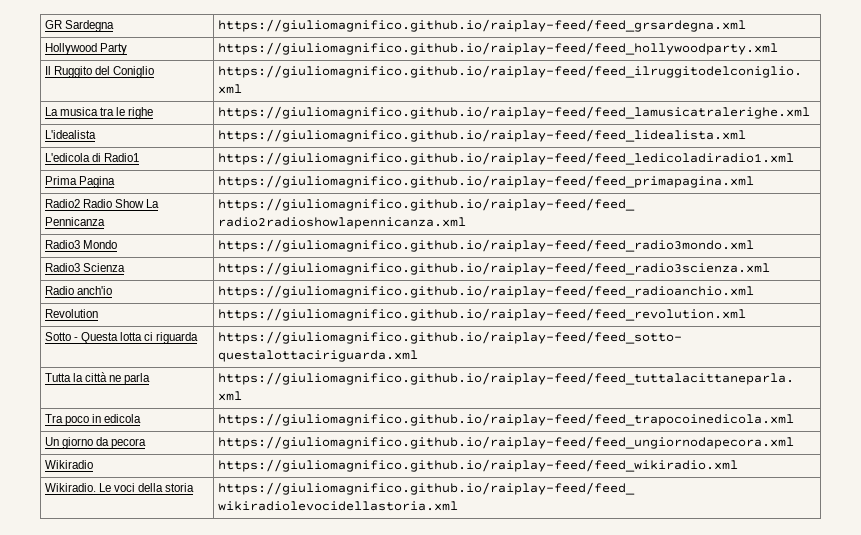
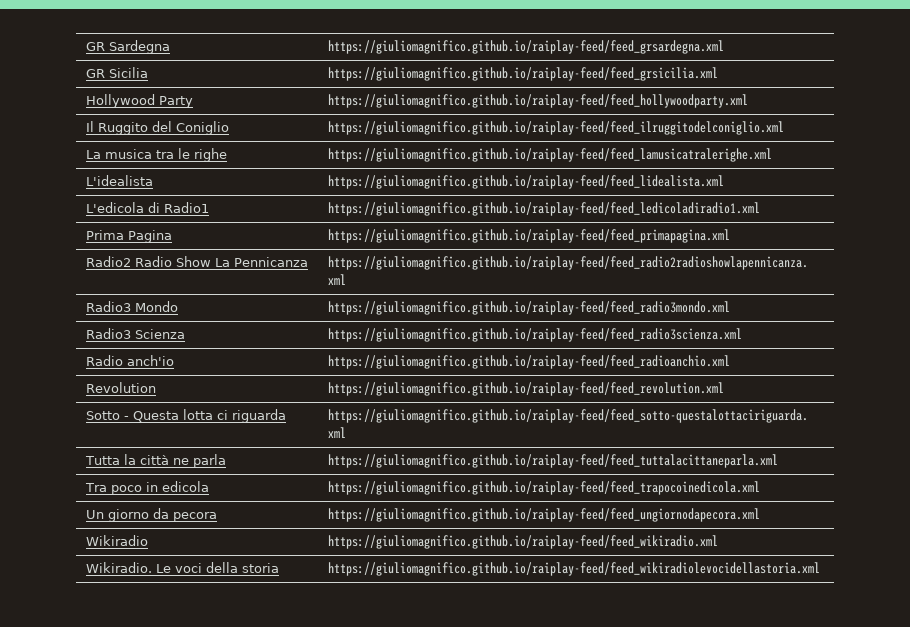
(746, 25) none -> [85,67,148,78] [327,67,718,81] // GR Sicilia | https://giuliomagnifico.github.io/raiplay-feed/feed_grsicilia.xml

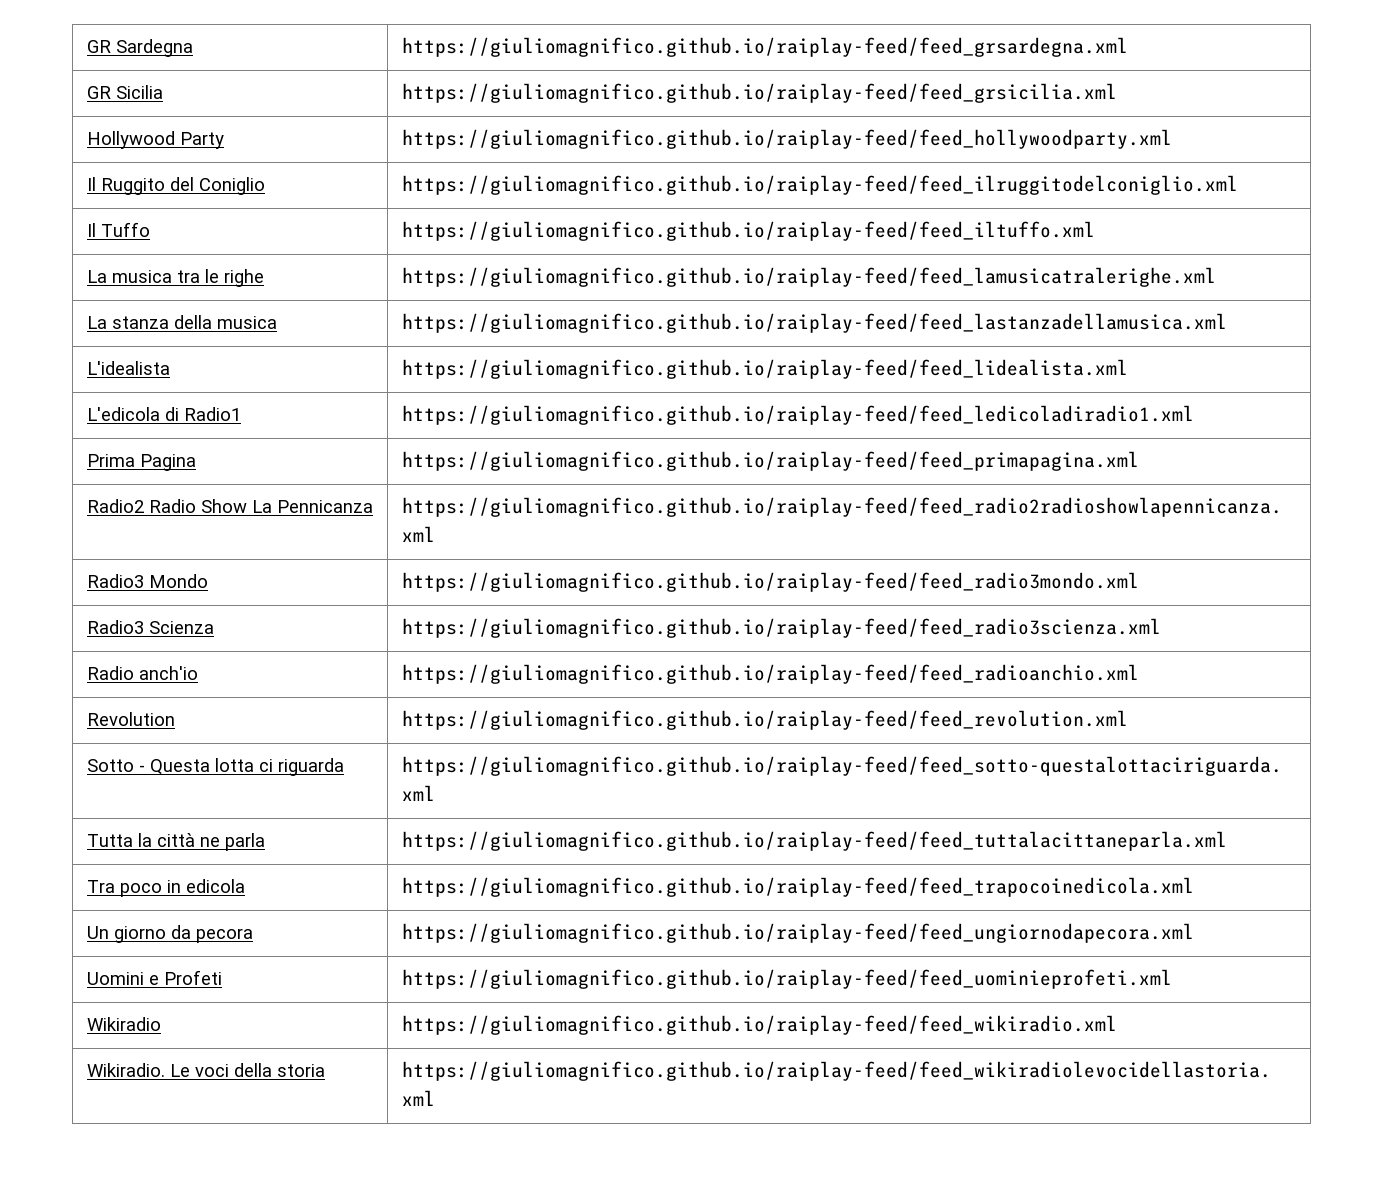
(784, 128) none -> [86,222,150,237] [401,221,1095,241] // Il Tuffo | https://giuliomagnifico.github.io/raiplay-feed/feed_iltuffo.xml
(772, 155) none -> [86,315,277,329] [401,313,1227,333] // La stanza della musica | https://giuliomagnifico.github.io/raiplay-feed/feed_lastanzadellamusica.xml
(760, 515) none -> [86,970,222,985] [401,969,1172,989] // Uomini e Profeti | https://giuliomagnifico.github.io/raiplay-feed/feed_uominieprofeti.xml

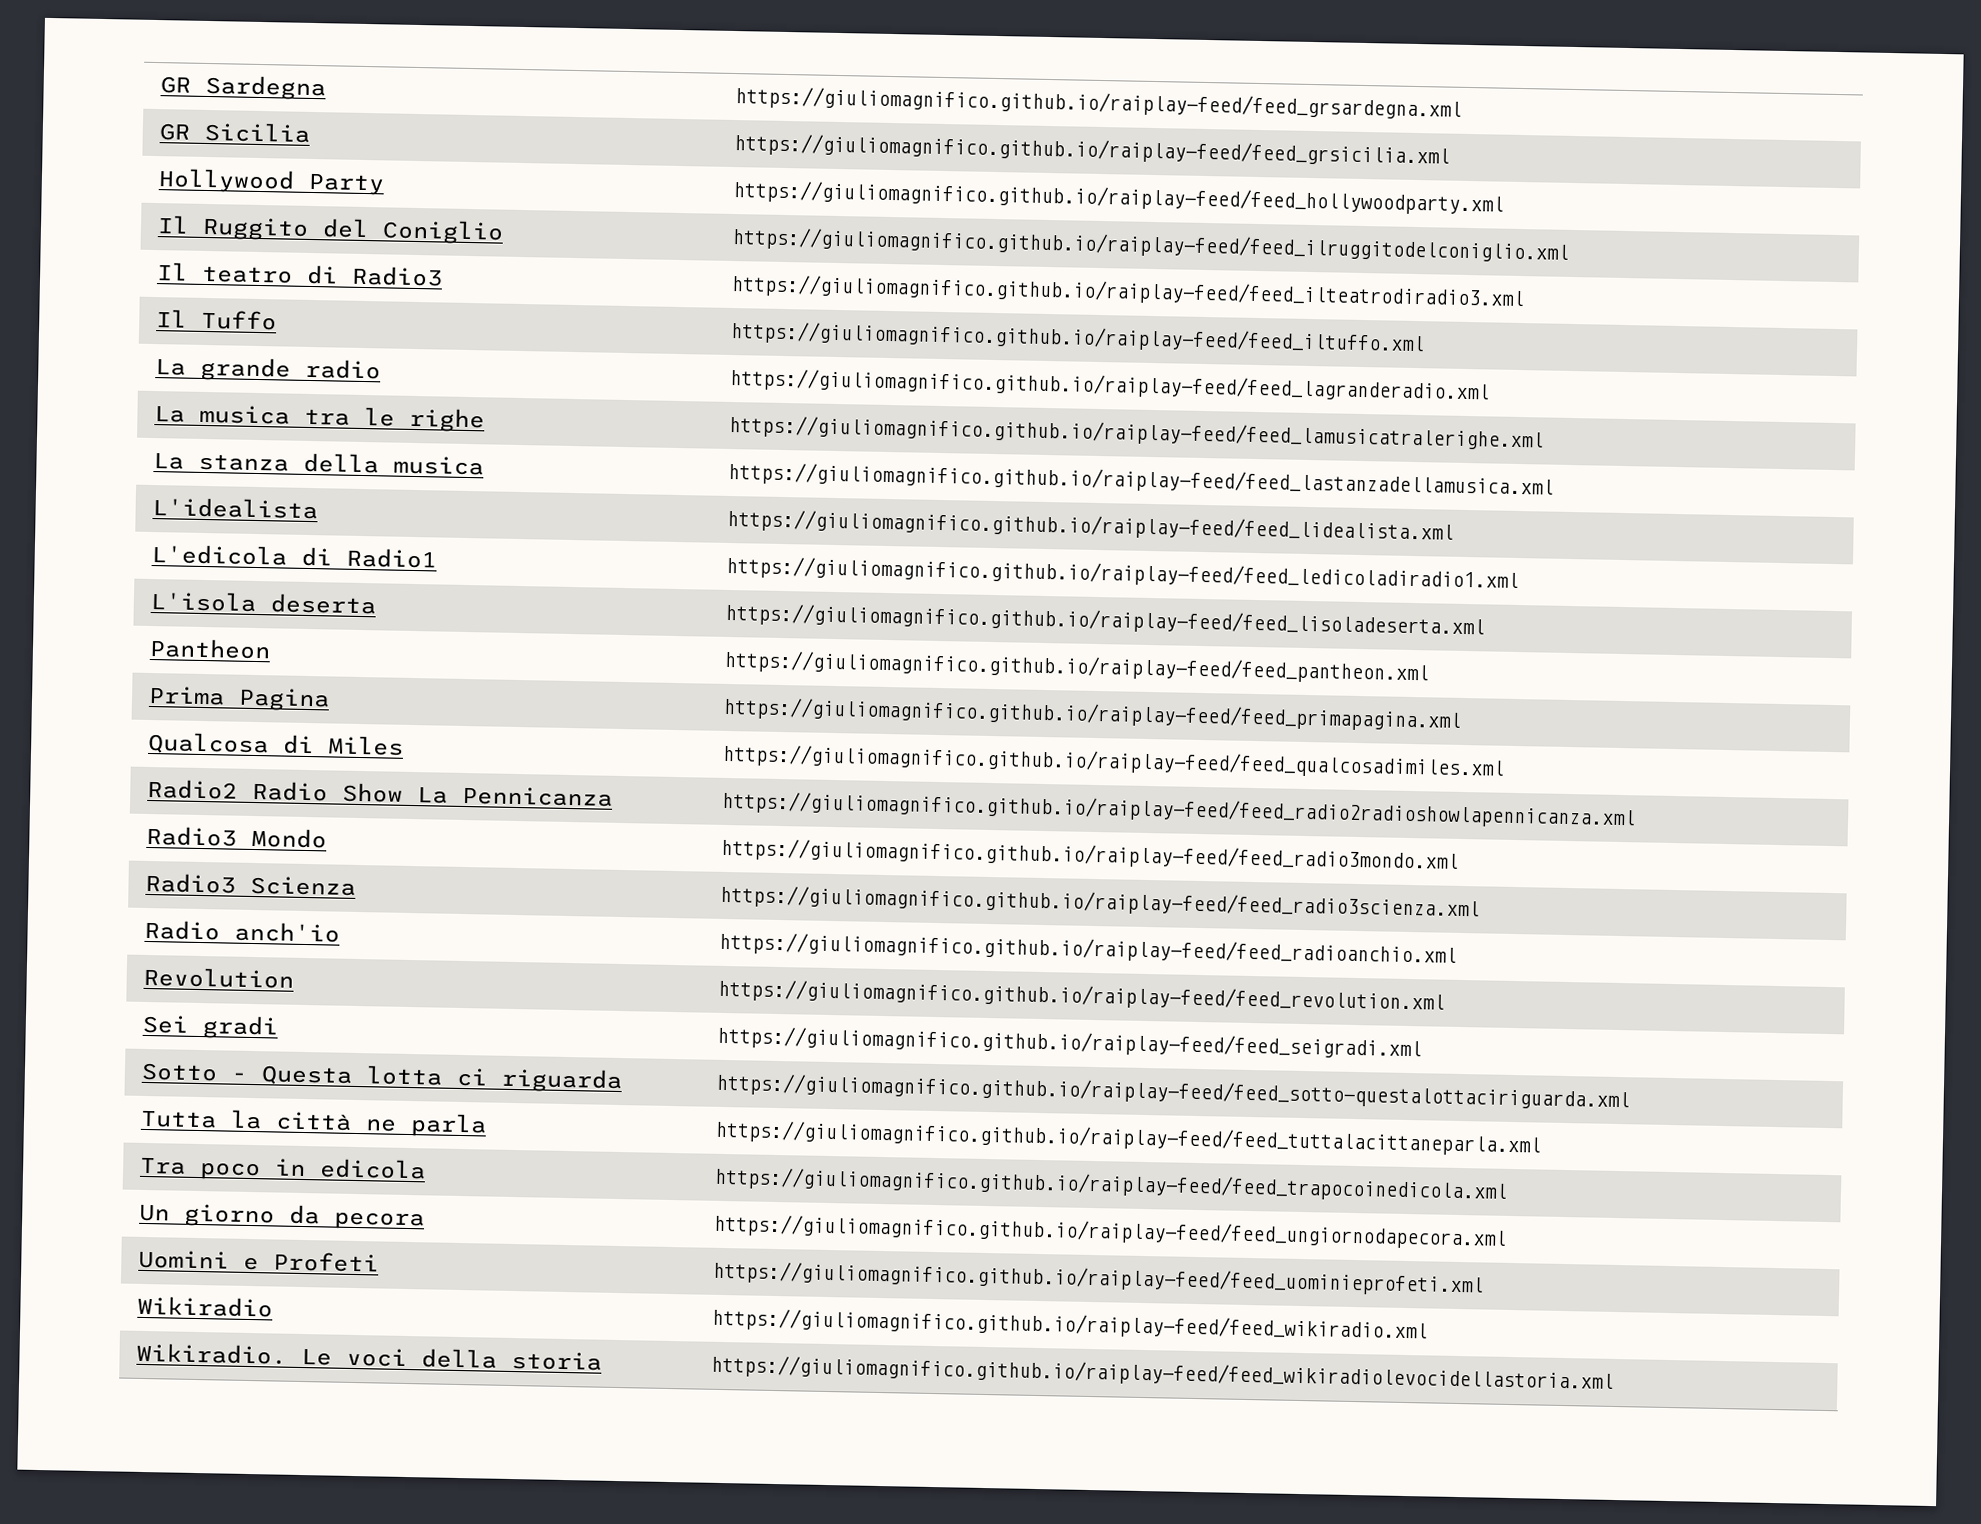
(1238, 185) none -> [156,262,443,287] [730,273,1525,311] // Il teatro di Radio3 | https://giuliomagnifico.github.io/raiplay-feed/feed_ilteatrodiradio3.xml
(1095, 231) none -> [154,356,381,382] [729,367,1490,404] // La grande radio | https://giuliomagnifico.github.io/raiplay-feed/feed_lagranderadio.xml
(1194, 415) none -> [149,590,377,615] [724,602,1485,639] [148,637,271,660] [723,649,1429,685] // L'isola deserta | https://giuliomagnifico.github.io/raiplay-feed/feed_lisoladeserta.xml // Pantheon | https://giuliomagnifico.github.io/raiplay-feed/feed_pantheon.xml
(1139, 461) none -> [147,731,404,756] [721,743,1505,780] // Qualcosa di Miles | https://giuliomagnifico.github.io/raiplay-feed/feed_qualcosadimiles.xml
(1128, 720) none -> [141,1014,279,1040] [716,1025,1422,1061] // Sei gradi | https://giuliomagnifico.github.io/raiplay-feed/feed_seigradi.xml

